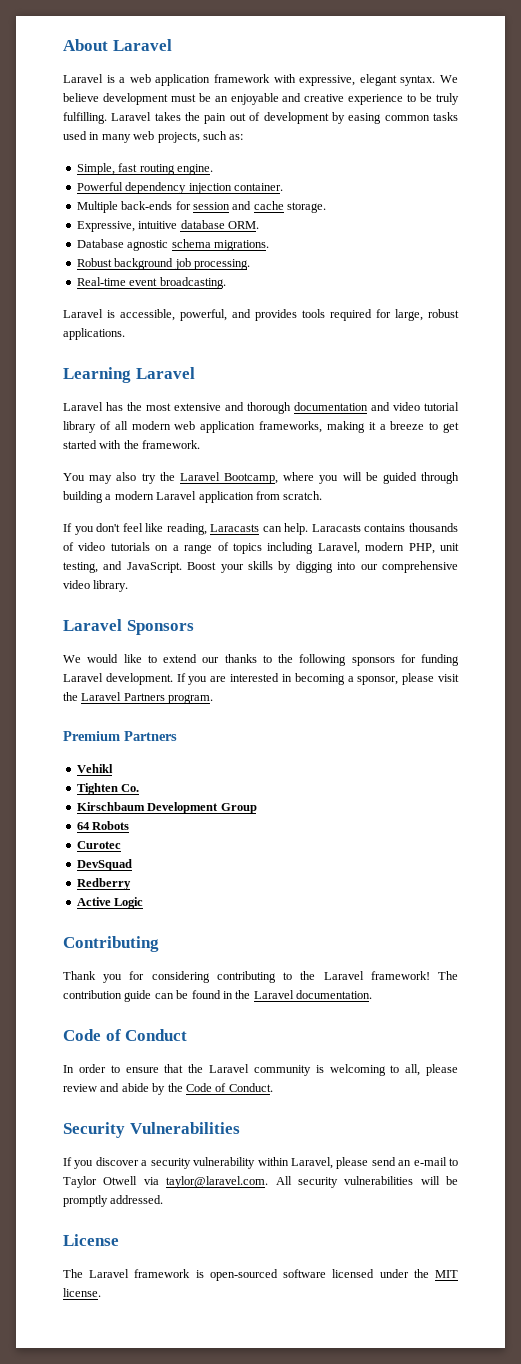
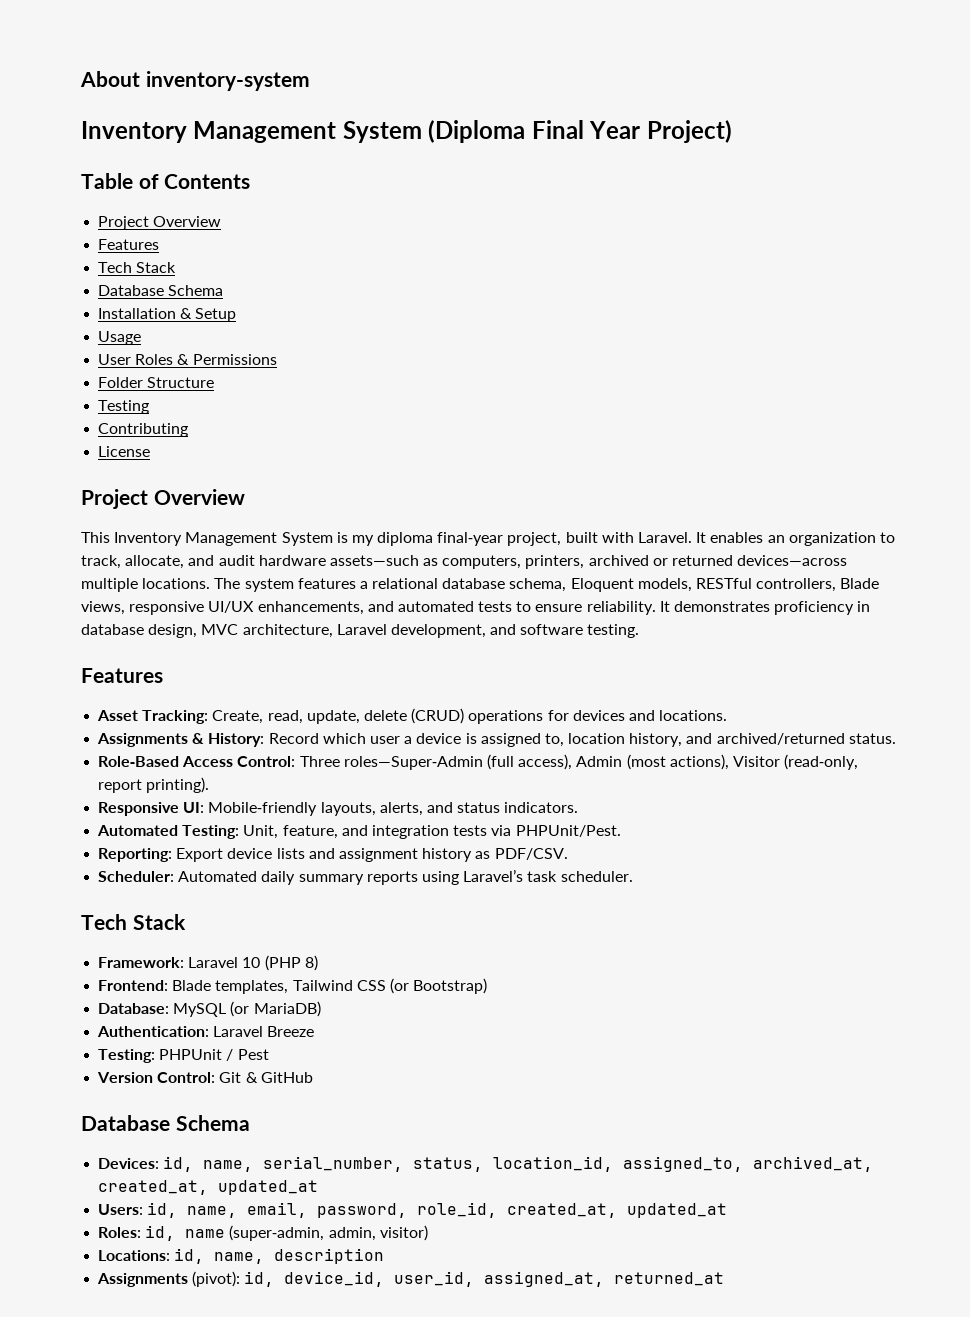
[112,39,172,51] [63,74,458,86] [63,93,460,105] [63,112,459,124] [63,131,244,143] [76,163,213,175] [76,182,283,194] [76,201,326,213] [76,220,259,232] [76,239,269,251] [76,258,250,270] [76,277,226,289] [63,309,459,321] [63,328,125,340] [63,367,195,383] [63,402,459,414] [63,421,459,433] [63,440,201,449] [63,472,460,484] [63,491,323,503] [63,523,458,535] [63,542,460,554] [63,561,458,573] [63,580,129,592] [63,619,194,635] [63,654,459,666] [63,673,459,685] [63,692,214,704] [63,731,177,741] [76,764,113,773] [76,783,140,795] [76,802,257,814] [76,821,130,830] [76,841,121,849] [76,859,132,871] [76,878,131,890] [76,897,144,909] [63,936,159,952] [63,971,458,983] [63,990,372,1002] [63,1029,188,1041] [63,1064,458,1076] [63,1083,273,1095] [63,1122,240,1138] [63,1157,459,1169] [63,1176,458,1188] [63,1195,164,1207] [63,1234,119,1246] [63,1269,459,1281] [63,1288,101,1297] Laravel // Laravel is a web application framework with expressive, elegant syntax. We believe development must be an enjoyable and creative experience to be truly fulfilling. Laravel takes the pain out of development by easing common tasks used in many web projects, such as: // Simple, fast routing engine. // Powerful dependency injection container. // Multiple back-ends for session and cache storage. // Expressive, intuitive database ORM. // Database agnostic schema migrations. // Robust background job processing. // Real-time event broadcasting. // Laravel is accessible, powerful, and provides tools required for large, robust applications. // Learning Laravel // Laravel has the most extensive and thorough documentation and video tutorial library of all modern web application frameworks, making it a breeze to get started with the framework. // You may also try the Laravel Bootcamp, where you will be guided through building a modern Laravel application from scratch. // If you don't feel like reading, Laracasts can help. Laracasts contains thousands of video tutorials on a range of topics including Laravel, modern PHP, unit testing, and JavaScript. Boost your skills by digging into our comprehensive video library. // Laravel Sponsors // We would like to extend our thanks to the following sponsors for funding Laravel development. If you are interested in becoming a sponsor, please visit the Laravel Partners program. // Premium Partners // Vehikl // Tighten Co. // Kirschbaum Development Group // 64 Robots // Curotec // DevSquad // Redberry // Active Logic // Contributing // Thank you for considering contributing to the Laravel framework! The contribution guide can be found in the Laravel documentation. // Code of Conduct // In order to ensure that the Laravel community is welcoming to all, please review and abide by the Code of Conduct. // Security Vulnerabilities // If you discover a security vulnerability within Laravel, please send an e-mail to Taylor Otwell via taylor@laravel.com. All security vulnerabilities will be promptly addressed. // License // The Laravel framework is open-sourced software licensed under the MIT license. -> [145,71,310,91] [81,120,732,143] [81,173,251,189] [98,216,222,230] [98,239,160,250] [98,262,177,273] [98,285,224,296] [98,308,237,322] [98,331,142,345] [98,354,277,365] [98,377,215,388] [98,400,150,414] [98,423,189,437] [98,446,151,457] [81,489,245,509] [81,532,895,546] [81,555,848,569] [81,578,880,592] [81,601,871,615] [81,624,640,638] [81,668,163,683] [97,708,728,724] [97,733,896,747] [98,754,859,770] [98,777,210,793] [98,802,579,816] [97,825,621,839] [98,848,568,862] [98,869,633,885] [81,914,186,930] [98,955,318,971] [98,978,488,994] [98,1001,321,1017] [97,1026,315,1037] [98,1049,269,1063] [97,1072,313,1083] [81,1115,250,1131] [98,1156,874,1172] [98,1180,319,1195] [98,1202,728,1218] [98,1225,428,1241] [98,1248,385,1264] [97,1271,725,1287] inventory-system // Inventory Management System (Diploma Final Year Project) // Table of Contents // Project Overview // Features // Tech Stack // Database Schema // Installation & Setup // Usage // User Roles & Permissions // Folder Structure // Testing // Contributing // License // Project Overview // This Inventory Management System is my diploma final‑year project, built with Laravel. It enables an organization to track, allocate, and audit hardware assets—such as computers, printers, archived or returned devices—across multiple locations. The system features a relational database schema, Eloquent models, RESTful controllers, Blade views, responsive UI/UX enhancements, and automated tests to ensure reliability. It demonstrates proficiency in database design, MVC architecture, Laravel development, and software testing. // Features // Asset Tracking: Create, read, update, delete (CRUD) operations for devices and locations. // Assignments & History: Record which user a device is assigned to, location history, and archived/returned status. // Role‑Based Access Control: Three roles—Super‑Admin (full access), Admin (most actions), Visitor (read‑only, report printing). // Responsive UI: Mobile‑friendly layouts, alerts, and status indicators. // Automated Testing: Unit, feature, and integration tests via PHPUnit/Pest. // Reporting: Export device lists and assignment history as PDF/CSV. // Scheduler: Automated daily summary reports using Laravel’s task scheduler. // Tech Stack // Framework: Laravel 10 (PHP 8) // Frontend: Blade templates, Tailwind CSS (or Bootstrap) // Database: MySQL (or MariaDB) // Authentication: Laravel Breeze // Testing: PHPUnit / Pest // Version Control: Git & GitHub // Database Schema // Devices: id, name, serial_number, status, location_id, assigned_to, archived_at, created_at, updated_at // Users: id, name, email, password, role_id, created_at, updated_at // Roles: id, name (super‑admin, admin, visitor) // Locations: id, name, description // Assignments (pivot): id, device_id, user_id, assigned_at, returned_at

